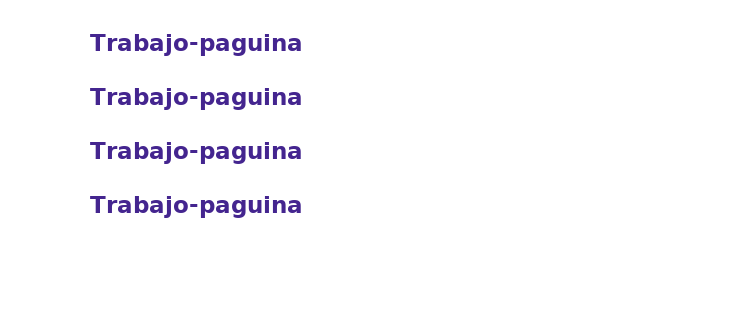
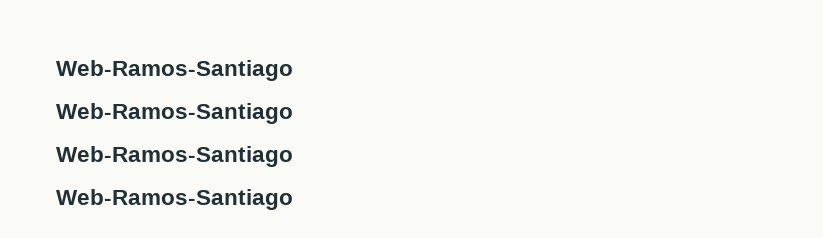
[90,34,303,56] [90,88,303,110] [90,142,303,164] [90,196,303,218] Trabajo-paguina // Trabajo-paguina // Trabajo-paguina // Trabajo-paguina -> [56,60,293,81] [56,103,293,124] [56,146,293,167] [56,189,293,210] Web-Ramos-Santiago // Web-Ramos-Santiago // Web-Ramos-Santiago // Web-Ramos-Santiago

